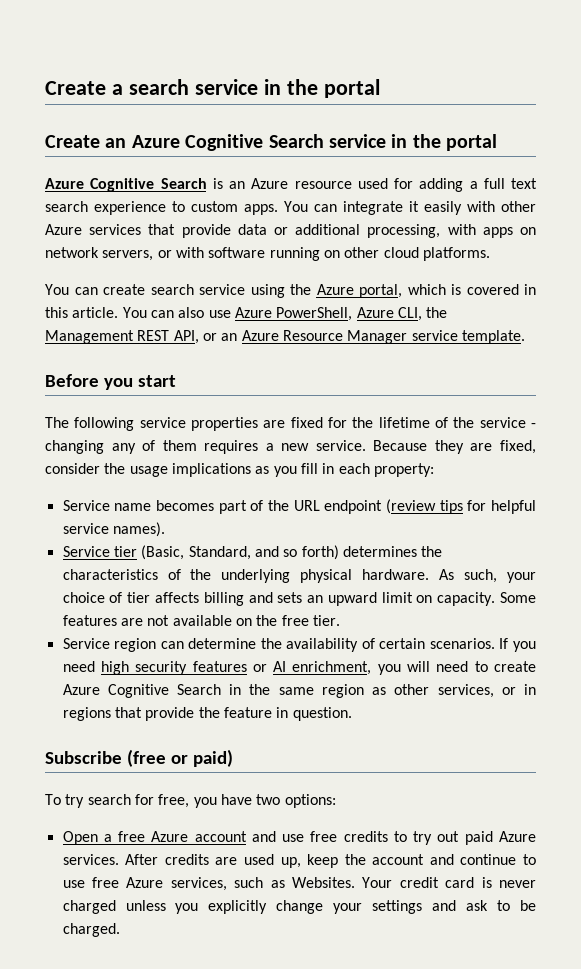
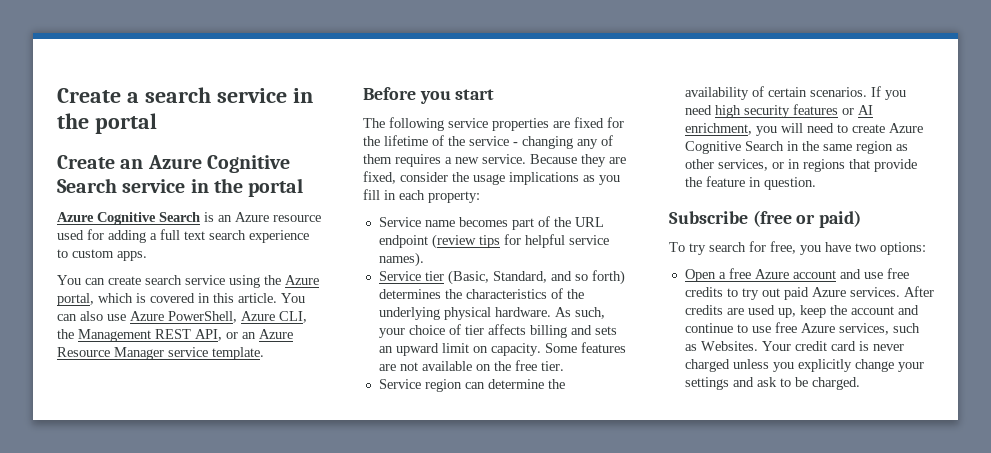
[284,201,536,215] [45,224,536,238] [45,247,490,261] You can integrate it easily with other Azure services that provide data or additional processing, with apps on network servers, or with software running on other cloud platforms. -> (147, 256) none

